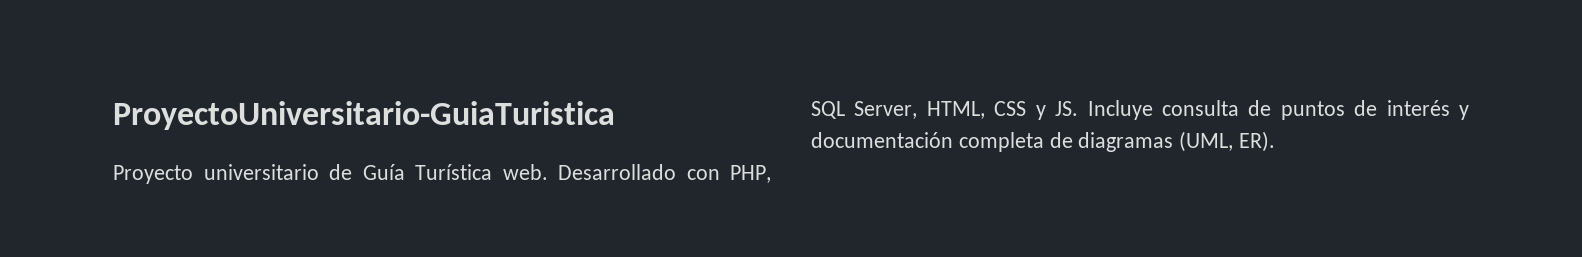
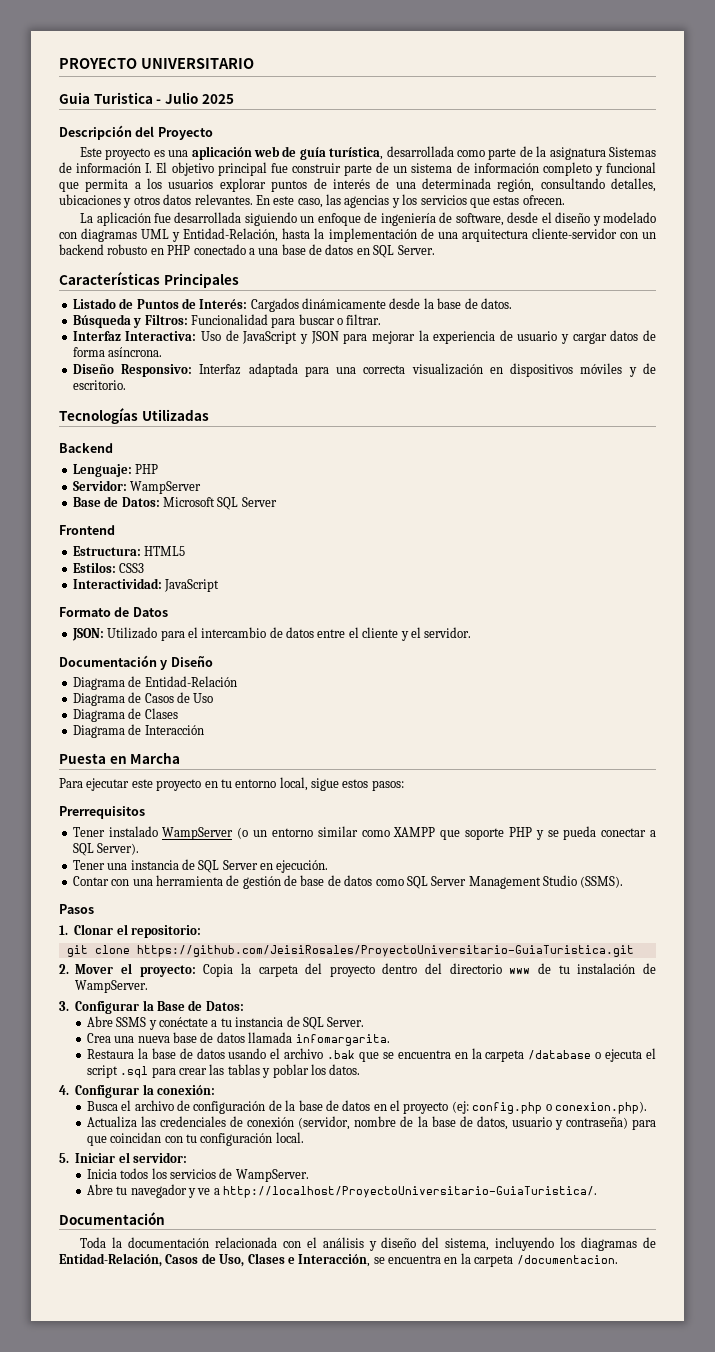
[113,101,615,130] [113,164,771,184] [811,100,1469,120] [811,131,1276,152] ProyectoUniversitario-GuiaTuristica // Proyecto universitario de Guía Turística web. Desarrollado con PHP, SQL Server, HTML, CSS y JS. Incluye consulta de puntos de interés y documentación completa de diagramas (UML, ER). -> [59,58,254,69] [59,92,234,104] [59,125,213,140] [80,146,656,160] [59,162,656,176] [59,178,656,192] [59,194,565,208] [80,212,656,226] [59,228,657,242] [59,244,435,258] [59,272,239,288] [72,298,512,312] [72,314,382,328] [72,330,656,344] [72,347,163,357] [72,363,657,377] [72,380,126,390] [59,408,209,424] [59,443,113,453] [72,464,159,477] [72,480,202,494] [72,496,277,510] [59,525,115,535] [72,546,186,556] [72,562,145,573] [72,578,220,592] [59,607,168,617] [71,627,472,641] [59,655,213,670] [72,676,237,690] [72,692,214,706] [72,708,178,722] [72,724,204,738] [59,752,181,764] [59,777,404,791] [59,806,145,819] [72,826,656,840] [72,843,140,856] [72,859,329,873] [72,875,624,889] [59,904,94,914] [59,924,201,938] [66,945,634,957] [59,963,656,977] [75,980,149,993] [59,1000,244,1014] [86,1016,365,1030] [86,1032,390,1046] [86,1048,656,1062] [86,1064,361,1078] [59,1084,215,1098] [86,1100,647,1114] [86,1116,656,1130] [86,1132,304,1146] [59,1152,187,1163] [86,1168,309,1182] [86,1184,598,1198] [59,1212,165,1225] [80,1237,656,1251] [59,1253,618,1267] PROYECTO UNIVERSITARIO // Guia Turistica - Julio 2025 // Descripción del Proyecto // Este proyecto es una aplicación web de guía turística, desarrollada como parte de la asignatura Sistemas de información I. El objetivo principal fue construir parte de un sistema de información completo y funcional que permita a los usuarios explorar puntos de interés de una determinada región, consultando detalles, ubicaciones y otros datos relevantes. En este caso, las agencias y los servicios que estas ofrecen. // La aplicación fue desarrollada siguiendo un enfoque de ingeniería de software, desde el diseño y modelado con diagramas UML y Entidad-Relación, hasta la implementación de una arquitectura cliente-servidor con un backend robusto en PHP conectado a una base de datos en SQL Server. // Características Principales // Listado de Puntos de Interés: Cargados dinámicamente desde la base de datos. // Búsqueda y Filtros: Funcionalidad para buscar o filtrar. // Interfaz Interactiva: Uso de JavaScript y JSON para mejorar la experiencia de usuario y cargar datos de forma asíncrona. // Diseño Responsivo: Interfaz adaptada para una correcta visualización en dispositivos móviles y de escritorio. // Tecnologías Utilizadas // Backend // Lenguaje: PHP // Servidor: WampServer // Base de Datos: Microsoft SQL Server // Frontend // Estructura: HTML5 // Estilos: CSS3 // Interactividad: JavaScript // Formato de Datos // JSON: Utilizado para el intercambio de datos entre el cliente y el servidor. // Documentación y Diseño // Diagrama de Entidad-Relación // Diagrama de Casos de Uso // Diagrama de Clases // Diagrama de Interacción // Puesta en Marcha // Para ejecutar este proyecto en tu entorno local, sigue estos pasos: // Prerrequisitos // Tener instalado WampServer (o un entorno similar como XAMPP que soporte PHP y se pueda conectar a SQL Server). // Tener una instancia de SQL Server en ejecución. // Contar con una herramienta de gestión de base de datos como SQL Server Management Studio (SSMS). // Pasos // 1. Clonar el repositorio: // git clone https://github.com/JeisiRosales/ProyectoUniversitario-GuiaTuristica.git // 2. Mover el proyecto: Copia la carpeta del proyecto dentro del directorio www de tu instalación de WampServer. // 3. Configurar la Base de Datos: // Abre SSMS y conéctate a tu instancia de SQL Server. // Crea una nueva base de datos llamada infomargarita. // Restaura la base de datos usando el archivo .bak que se encuentra en la carpeta /database o ejecuta el script .sql para crear las tablas y poblar los datos. // 4. Configurar la conexión: // Busca el archivo de configuración de la base de datos en el proyecto (ej: config.php o conexion.php). // Actualiza las credenciales de conexión (servidor, nombre de la base de datos, usuario y contraseña) para que coincidan con tu configuración local. // 5. Iniciar el servidor: // Inicia todos los servicios de WampServer. // Abre tu navegador y ve a http://localhost/ProyectoUniversitario-GuiaTuristica/. // Documentación // Toda la documentación relacionada con el análisis y diseño del sistema, incluyendo los diagramas de Entidad-Relación, Casos de Uso, Clases e Interacción, se encuentra en la carpeta /documentacion.

